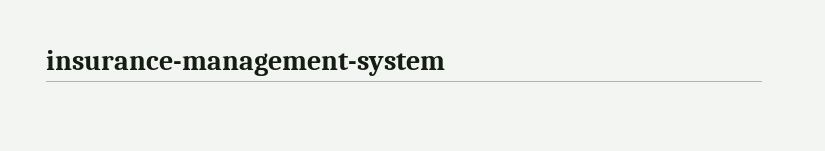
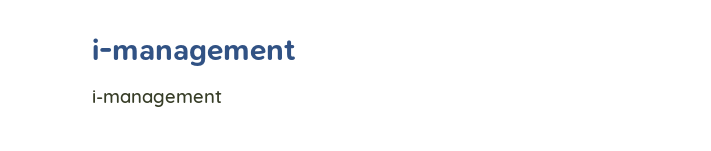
[46,50,445,76] insurance-management-system -> [92,38,296,66] [92,90,222,107] i-management // i-management

